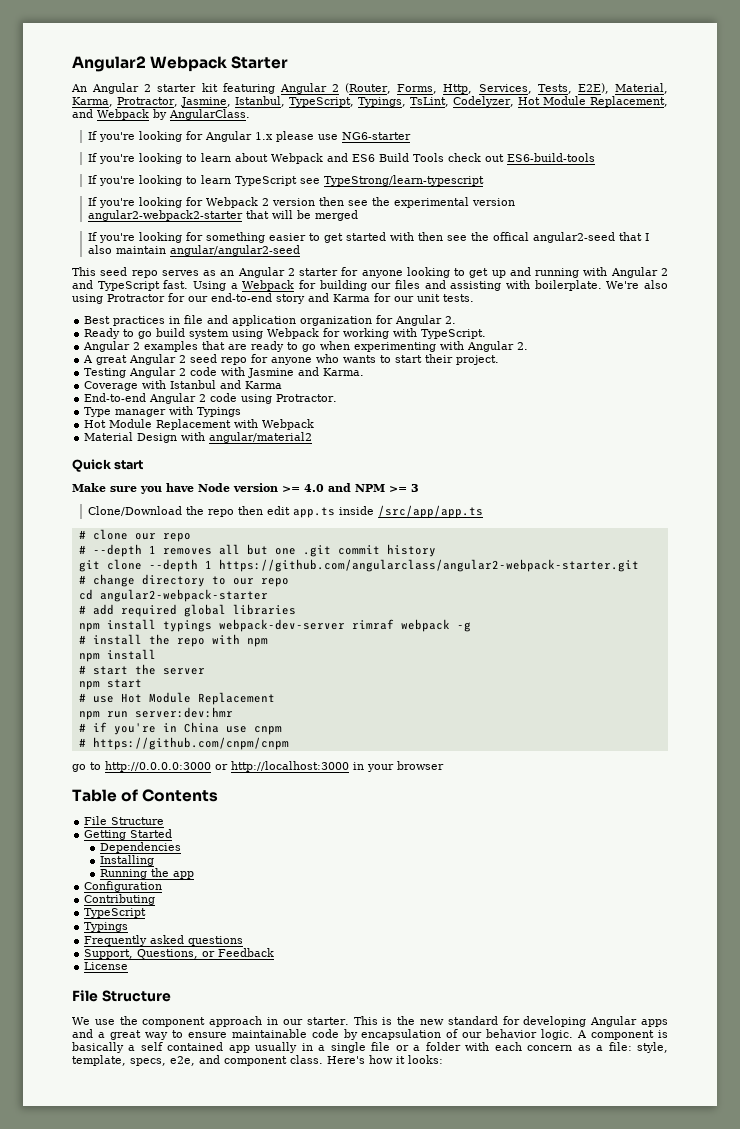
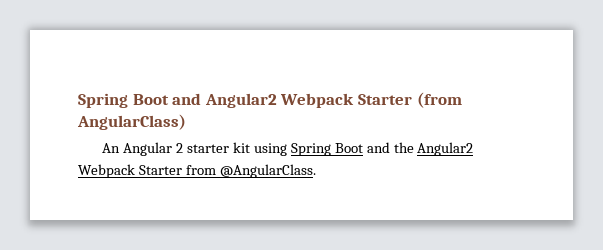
[72,56,289,72] Angular2 Webpack Starter -> [78,92,462,108] [77,114,186,130] Spring Boot and Angular2 Webpack Starter (from AngularClass)
[222,83,669,94] [72,96,668,107] [72,109,250,120] [87,131,411,142] [87,153,595,164] [87,175,484,186] [87,197,515,208] [87,210,358,221] [87,232,649,243] [87,245,300,256] [72,267,668,278] [72,280,668,291] [72,293,474,304] [84,315,457,326] [84,328,487,339] [83,341,529,352] [83,354,500,365] [84,367,365,378] [84,380,283,391] [84,393,338,404] [84,406,242,417] [84,419,315,430] [84,432,313,443] [72,459,144,472] [72,483,419,494] [87,505,483,518] [78,529,191,542] [78,544,436,557] [78,559,639,572] [78,574,289,587] [78,589,268,602] [78,604,296,617] [78,619,471,632] [78,634,268,647] [78,649,156,662] [78,664,205,675] [78,679,142,690] [78,692,275,705] [78,707,233,720] [78,722,282,735] [78,737,289,750] [72,761,444,772] [72,789,219,802] [84,816,165,825] [84,829,173,840] [99,842,181,853] [99,855,154,866] [99,868,194,879] [84,881,163,892] [84,894,156,905] [84,908,147,918] [84,922,129,932] [84,935,244,946] [84,948,275,959] [84,962,129,970] [72,990,171,1002] [72,1016,668,1027] [72,1029,668,1040] [72,1042,669,1053] [72,1055,443,1066] featuring Angular 2 (Router, Forms, Http, Services, Tests, E2E), Material, Karma, Protractor, Jasmine, Istanbul, TypeScript, Typings, TsLint, Codelyzer, Hot Module Replacement, and Webpack by AngularClass. // If you're looking for Angular 1.x please use NG6-starter // If you're looking to learn about Webpack and ES6 Build Tools check out ES6-build-tools // If you're looking to learn TypeScript see TypeStrong/learn-typescript // If you're looking for Webpack 2 version then see the experimental version angular2-webpack2-starter that will be merged // If you're looking for something easier to get started with then see the offical angular2-seed that I also maintain angular/angular2-seed // This seed repo serves as an Angular 2 starter for anyone looking to get up and running with Angular 2 and TypeScript fast. Using a Webpack for building our files and assisting with boilerplate. We're also using Protractor for our end-to-end story and Karma for our unit tests. // Best practices in file and application organization for Angular 2. // Ready to go build system using Webpack for working with TypeScript. // Angular 2 examples that are ready to go when experimenting with Angular 2. // A great Angular 2 seed repo for anyone who wants to start their project. // Testing Angular 2 code with Jasmine and Karma. // Coverage with Istanbul and Karma // End-to-end Angular 2 code using Protractor. // Type manager with Typings // Hot Module Replacement with Webpack // Material Design with angular/material2 // Quick start // Make sure you have Node version >= 4.0 and NPM >= 3 // Clone/Download the repo then edit app.ts inside /src/app/app.ts // # clone our repo // # --depth 1 removes all but one .git commit history // git clone --depth 1 https://github.com/angularclass/angular2-webpack-starter.git // # change directory to our repo // cd angular2-webpack-starter // # add required global libraries // npm install typings webpack-dev-server rimraf webpack -g // # install the repo with npm // npm install // # start the server // npm start // # use Hot Module Replacement // npm run server:dev:hmr // # if you're in China use cnpm // # https://github.com/cnpm/cnpm // go to http://0.0.0.0:3000 or http://localhost:3000 in your browser // Table of Contents // File Structure // Getting Started // Dependencies // Installing // Running the app // Configuration // Contributing // TypeScript // Typings // Frequently asked questions // Support, Questions, or Feedback // License // File Structure // We use the component approach in our starter. This is the new standard for developing Angular apps and a great way to ensure maintainable code by encapsulation of our behavior logic. A component is basically a self contained app usually in a single file or a folder with each concern as a file: style, template, specs, e2e, and component class. Here's how it looks: -> [253,142,474,156] [78,164,316,178] using Spring Boot and the Angular2 Webpack Starter from @AngularClass.

